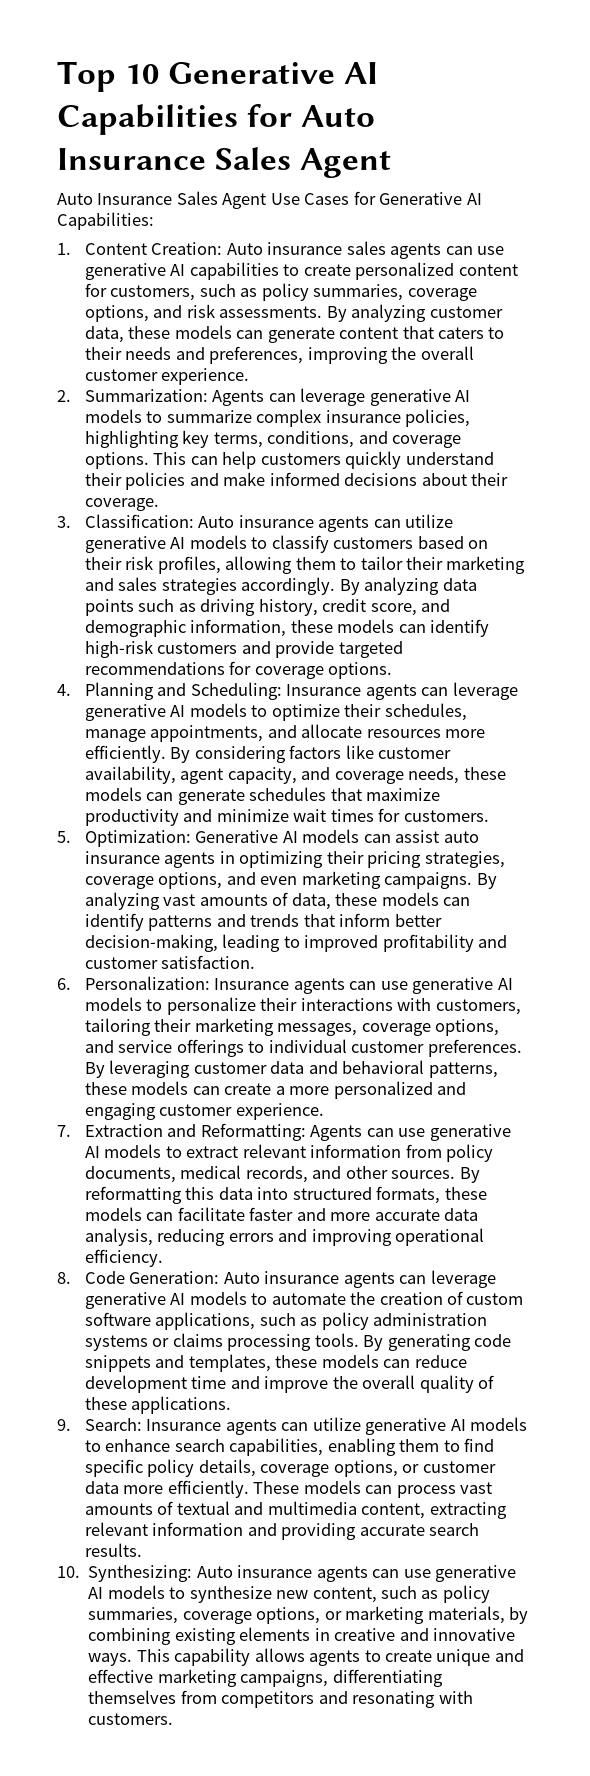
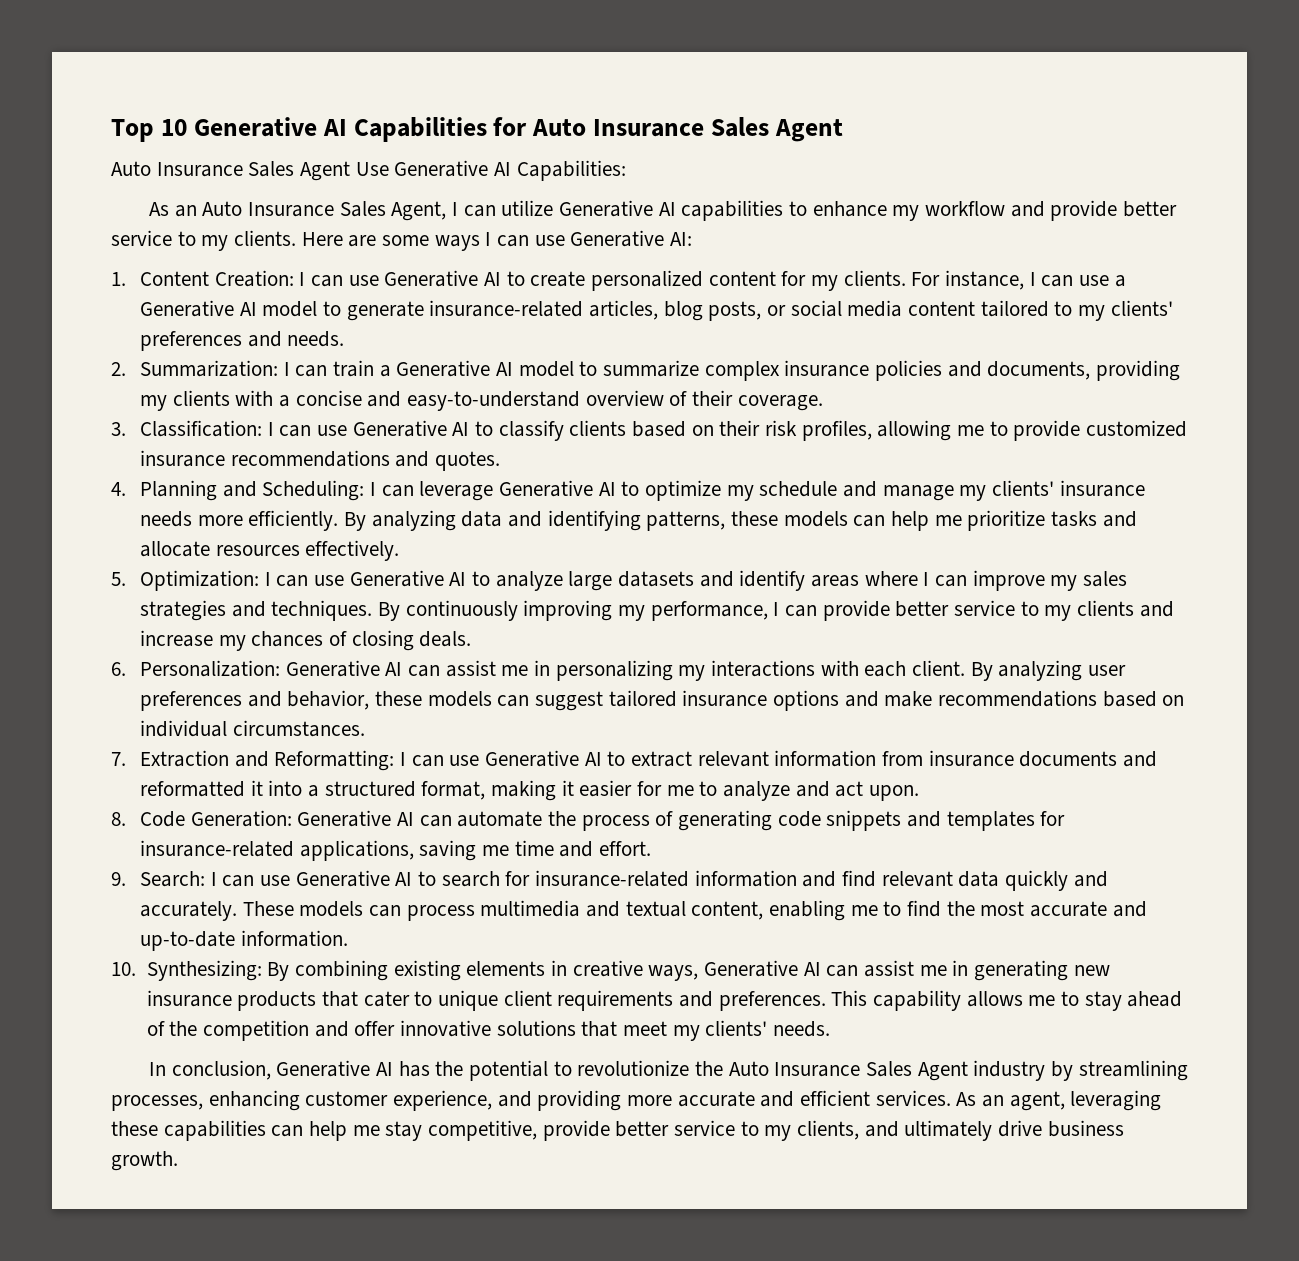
[304,191,376,205] Cases for -> (389, 169) none
[57,241,505,259] [84,262,279,280] 1. Content Creation: Auto insurance sales agents can use generative AI capabilities -> [149,200,1178,221] [111,230,693,251] [111,270,501,287] As an Auto Insurance Sales Agent, I can utilize Generative AI capabilities to enhance my workflow and provide better service to my clients. Here are some ways I can use Generative AI: // 1. Content Creation: I can use Generative AI
[110,283,477,301] [84,304,503,322] [84,325,505,343] [84,346,474,364] [84,368,250,385] [57,388,471,406] [84,409,471,427] [84,430,462,448] [84,451,494,469] [84,472,509,490] [84,498,159,511] [57,514,454,532] [84,535,247,553] customers, such as policy summaries, coverage options, and risk assessments. By analyzing customer data, these models can generate content that caters to their needs and preferences, improving the overall customer experience. // 2. Summarization: Agents can leverage generative AI models to summarize complex insurance policies, highlighting key terms, conditions, and coverage options. This can help customers quickly understand their policies and make informed decisions about their coverage. // 3. Classification: Auto insurance agents can utilize generative AI models -> [810,270,1126,291] [139,300,1173,321] [139,331,345,351] [111,360,1180,381] [139,390,823,411] [111,420,470,437] my clients. For instance, I can use a Generative AI model to generate insurance-related articles, blog posts, or social media content tailored to my clients' preferences and needs. // 2. Summarization: I can train a Generative AI model to summarize complex insurance policies and documents, providing my clients with a concise and easy-to-understand overview of their coverage. // 3. Classification: I can use Generative AI
[333,537,414,549] customers -> [569,420,627,436] clients
[295,556,526,574] [84,577,477,595] [84,599,451,616] [84,619,490,637] [84,640,403,658] [84,661,393,679] [57,682,518,700] [84,703,467,721] [84,724,486,742] [84,745,452,763] [84,766,506,784] [84,787,441,805] [84,808,489,826] [57,829,479,847] [84,851,505,868] [84,871,497,889] [84,892,471,910] [84,913,442,931] [84,934,508,952] [84,955,256,969] [57,976,513,994] [84,997,521,1015] [84,1018,500,1036] [84,1039,522,1057] [84,1060,267,1078] them to tailor their marketing and sales strategies accordingly. By analyzing data points such as driving history, credit score, and demographic information, these models can identify high-risk customers and provide targeted recommendations for coverage options. // 4. Planning and Scheduling: Insurance agents can leverage generative AI models to optimize their schedules, manage appointments, and allocate resources more efficiently. By considering factors like customer availability, agent capacity, and coverage needs, these models can generate schedules that maximize productivity and minimize wait times for customers. // 5. Optimization: Generative AI models can assist auto insurance agents in optimizing their pricing strategies, coverage options, and even marketing campaigns. By analyzing vast amounts of data, these models can identify patterns and trends that inform better decision-making, leading to improved profitability and customer satisfaction. // 6. Personalization: Insurance agents can use generative AI models to personalize their interactions with customers, tailoring their marketing messages, coverage options, and service offerings to individual customer preferences. By leveraging customer -> [956,420,1187,441] [139,450,500,471] [111,480,1145,501] [139,510,456,531] me to provide customized insurance recommendations and quotes. // 4. Planning and Scheduling: I can leverage Generative AI to optimize my schedule and manage my clients' insurance needs more efficiently. By analyzing
[342,1060,425,1074] behavioral -> [547,510,641,531] identifying
[224,1081,467,1099] [84,1103,324,1120] create a more personalized and engaging customer experience. -> [890,510,1137,531] [139,540,400,561] [111,570,1127,591] [139,600,1174,621] [139,630,472,651] [111,660,1126,681] [139,690,1185,711] [139,720,365,737] help me prioritize tasks and allocate resources effectively. // 5. Optimization: I can use Generative AI to analyze large datasets and identify areas where I can improve my sales strategies and techniques. By continuously improving my performance, I can provide better service to my clients and increase my chances of closing deals. // 6. Personalization: Generative AI can assist me in personalizing my interactions with each client. By analyzing user preferences and behavior, these models can suggest tailored insurance options and make recommendations based on individual circumstances.
[310,1124,511,1141] [84,1144,162,1158] Agents can use generative AI models -> [399,750,602,767] I can use Generative AI
[446,1144,494,1162] [84,1165,480,1183] [84,1186,487,1204] [84,1207,479,1221] [84,1228,485,1246] [84,1249,163,1267] [57,1270,496,1288] [84,1291,524,1309] [84,1312,488,1330] [84,1333,512,1351] [84,1354,467,1372] [84,1375,495,1393] [84,1396,232,1414] [57,1417,528,1435] [84,1438,495,1456] [84,1459,496,1477] [84,1480,493,1498] [84,1501,507,1519] [84,1522,480,1540] [84,1543,142,1557] [57,1565,516,1582] [88,1585,490,1603] [88,1606,528,1624] policy documents, medical records, and other sources. By reformatting this data into structured formats, these models can facilitate faster and more accurate data analysis, reducing errors and improving operational efficiency. // 8. Code Generation: Auto insurance agents can leverage generative AI models to automate the creation of custom software applications, such as policy administration systems or claims processing tools. By generating code snippets and templates, these models can reduce development time and improve the overall quality of these applications. // 9. Search: Insurance agents can utilize generative AI models to enhance search capabilities, enabling them to find specific policy details, coverage options, or customer data more efficiently. These models can process vast amounts of textual and multimedia content, extracting relevant information and providing accurate search results. // 10. Synthesizing: Auto insurance agents can use generative AI models to synthesize new content, such as policy summaries, coverage options, or marketing materials, by -> [928,750,1157,767] [139,780,919,801] [111,810,1066,831] [139,840,651,861] [111,870,1108,891] [139,900,1147,921] [139,930,348,951] [111,960,290,981] insurance documents and reformatted it into a structured format, making it easier for me to analyze and act upon. // 8. Code Generation: Generative AI can automate the process of generating code snippets and templates for insurance-related applications, saving me time and effort. // 9. Search: I can use Generative AI to search for insurance-related information and find relevant data quickly and accurately. These models can process multimedia and textual content, enabling me to find the most accurate and up-to-date information. // 10. Synthesizing: By
[399,1628,515,1641] [88,1648,524,1666] [88,1669,443,1687] [88,1690,473,1708] [88,1713,174,1725] and innovative ways. This capability allows agents to create unique and effective marketing campaigns, differentiating themselves from competitors and resonating with customers. -> [648,960,1110,981] [146,990,1183,1011] [146,1020,830,1041] [149,1060,1188,1081] [111,1090,1162,1111] [111,1120,1124,1141] [111,1151,178,1171] ways, Generative AI can assist me in generating new insurance products that cater to unique client requirements and preferences. This capability allows me to stay ahead of the competition and offer innovative solutions that meet my clients' needs. // In conclusion, Generative AI has the potential to revolutionize the Auto Insurance Sales Agent industry by streamlining processes, enhancing customer experience, and providing more accurate and efficient services. As an agent, leveraging these capabilities can help me stay competitive, provide better service to my clients, and ultimately drive business growth.

